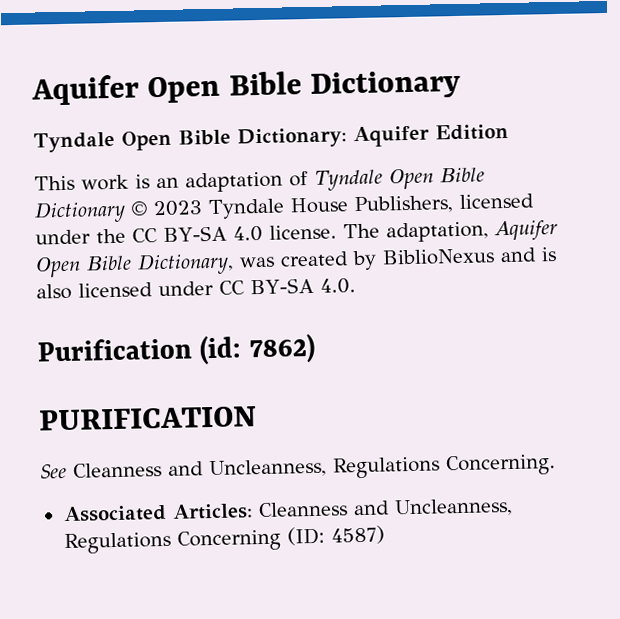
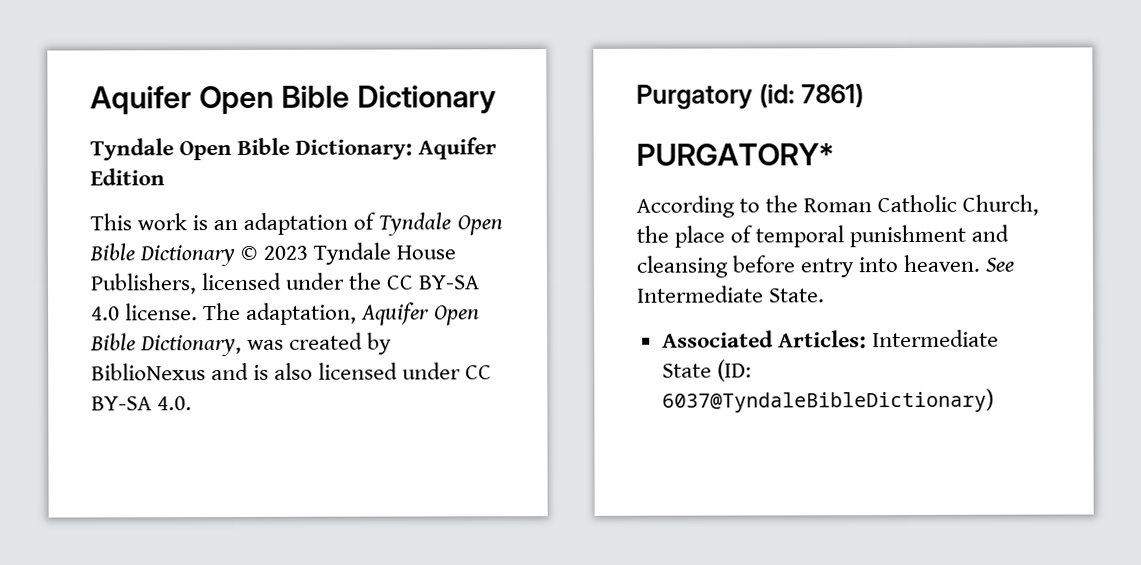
[37,333,316,366] [38,406,257,431] [40,454,556,479] [62,497,513,523] [63,525,385,555] Purification (id: 7862) // PURIFICATION // See Cleanness and Uncleanness, Regulations Concerning. // Associated Articles: Cleanness and Uncleanness, Regulations Concerning (ID: 4587) -> [636,83,864,110] [636,143,834,166] [636,194,1040,218] [636,224,1010,248] [636,254,1015,278] [637,285,826,303] [661,329,999,349] [661,359,752,382] [661,388,994,413] Purgatory (id: 7861) // PURGATORY* // According to the Roman Catholic Church, the place of temporal punishment and cleansing before entry into heaven. See Intermediate State. // Associated Articles: Intermediate State (ID: 6037@TyndaleBibleDictionary)

